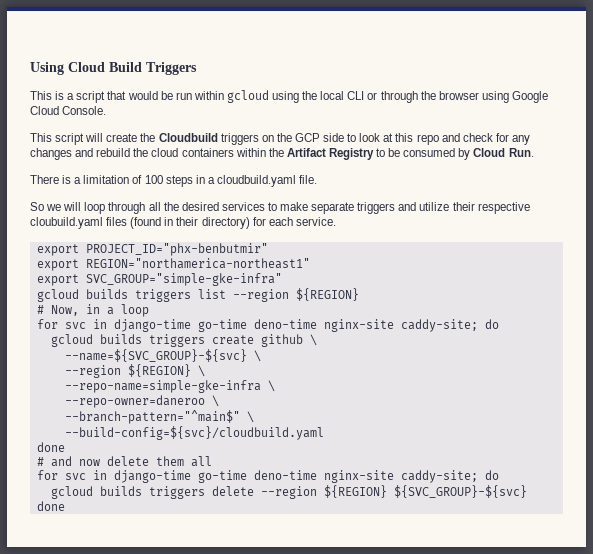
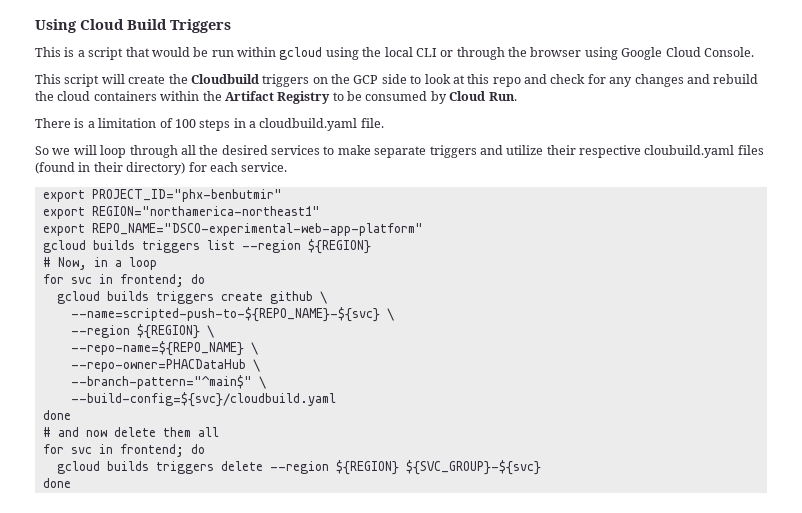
[85,273,282,286] SVC_GROUP="simple-gke-infra" -> [91,223,423,236] REPO_NAME="DSCO-experimental-web-app-platform"
[113,319,478,332] django-time go-time deno-time nginx-site caddy-site; -> [119,274,184,287] frontend;
[64,349,247,362] --name=${SVC_GROUP}-${svc} -> [70,307,380,322] --name=scripted-push-to-${REPO_NAME}-${svc}
[64,380,275,393] [64,395,205,408] --repo-name=simple-gke-infra \ // --repo-owner=daneroo -> [70,341,258,356] [70,359,246,372] --repo-name=${REPO_NAME} \ // --repo-owner=PHACDataHub
[113,470,478,483] django-time go-time deno-time nginx-site caddy-site; -> [119,444,184,457] frontend;

